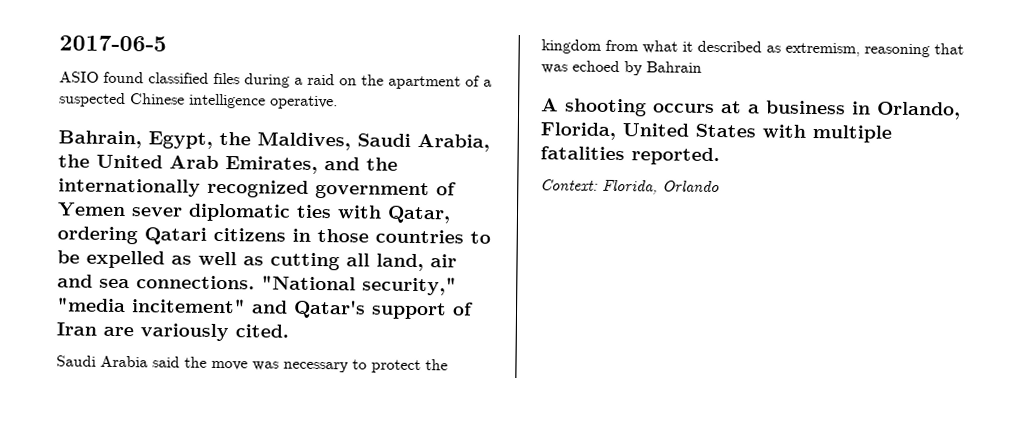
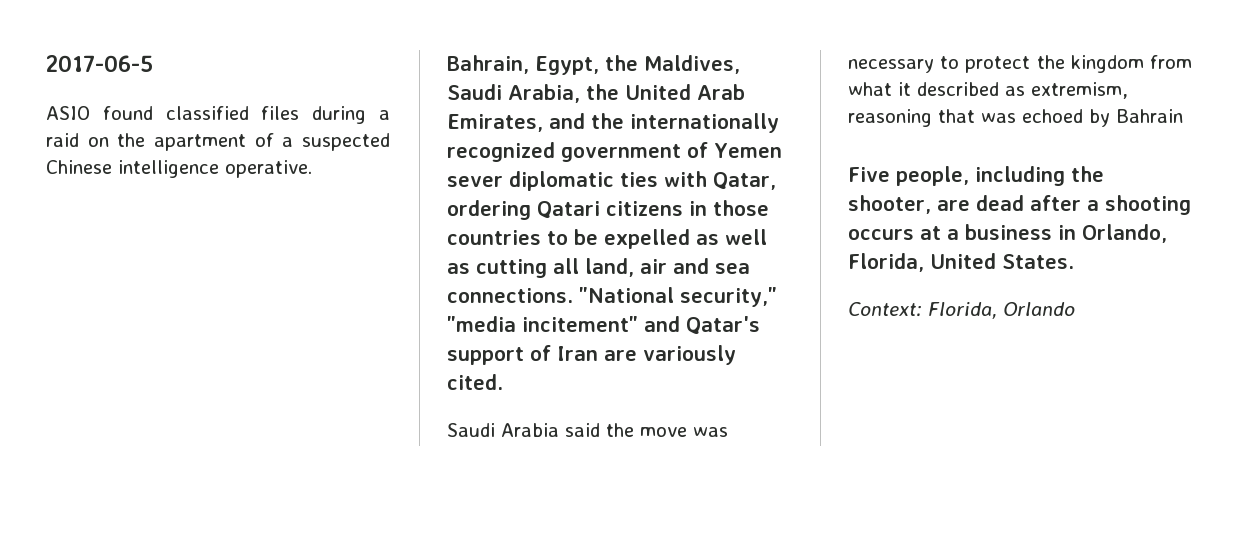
[541,98,559,112] A -> [848,166,1104,186] [848,195,1099,214] Five people, including the shooter, are dead after a
[695,123,892,143] [540,146,720,166] States with multiple fatalities reported. -> [1002,254,1074,269] States.

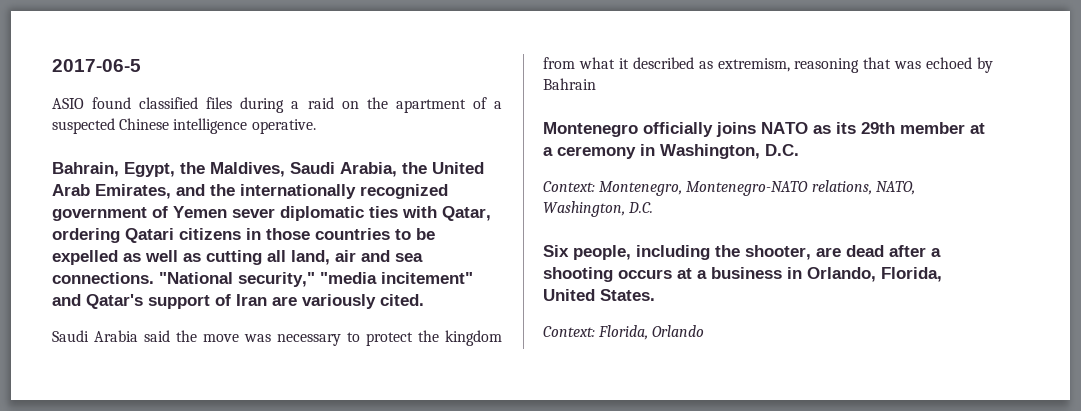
[848,167,890,182] Five -> [543,122,985,137] [543,144,799,159] [543,180,915,196] [543,201,654,217] [543,245,569,257] Montenegro officially joins NATO as its 29th member at a ceremony in Washington, D.C. // Context: Montenegro, Montenegro-NATO relations, NATO, Washington, D.C. // Six

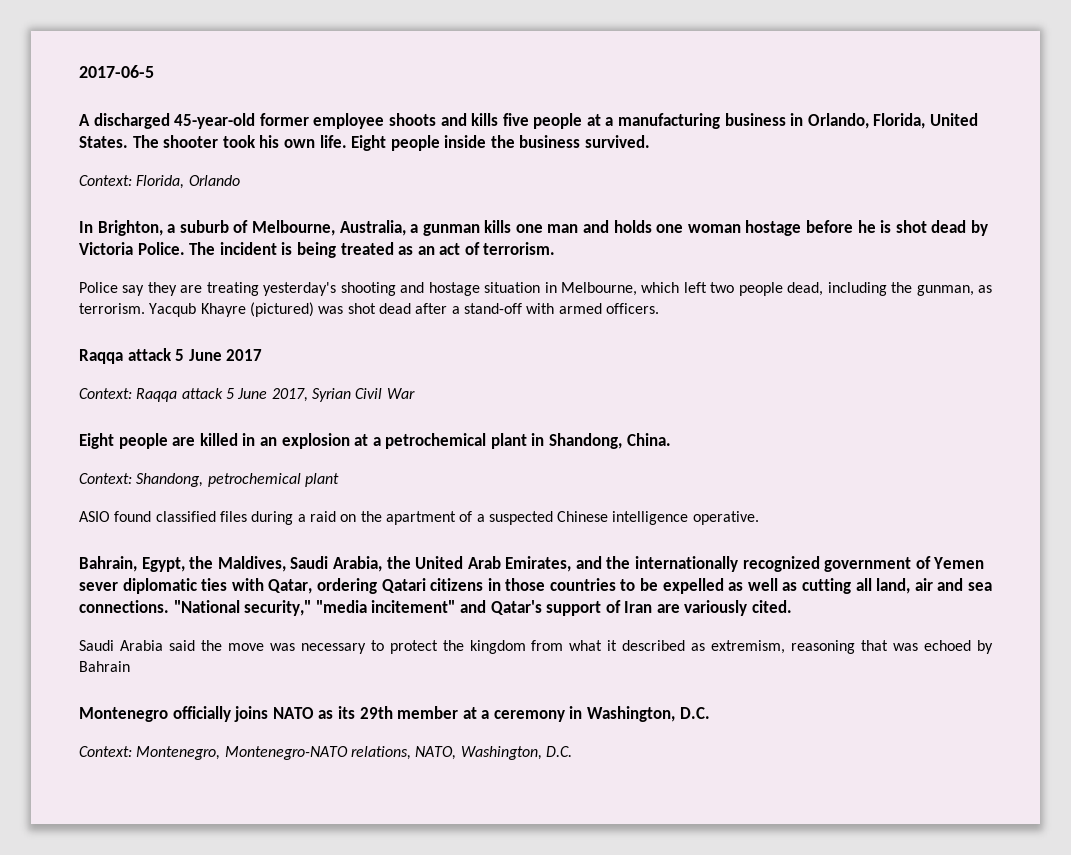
(141, 65) none -> [79,113,979,129] [79,135,651,151] [79,175,240,189] [79,220,988,236] [79,242,556,258] [79,282,993,296] [79,302,659,317] [79,348,263,364] [79,388,415,402] [79,433,671,449] [79,473,339,487] // A discharged 45-year-old former employee shoots and kills five people at a manufacturing business in Orlando, Florida, United States. The shooter took his own life. Eight people inside the business survived. // Context: Florida, Orlando // In Brighton, a suburb of Melbourne, Australia, a gunman kills one man and holds one woman hostage before he is shot dead by Victoria Police. The incident is being treated as an act of terrorism. // Police say they are treating yesterday's shooting and hostage situation in Melbourne, which left two people dead, including the gunman, as terrorism. Yacqub Khayre (pictured) was shot dead after a stand-off with armed officers. // Raqqa attack 5 June 2017 // Context: Raqqa attack 5 June 2017, Syrian Civil War // Eight people are killed in an explosion at a petrochemical plant in Shandong, China. // Context: Shandong, petrochemical plant
[543,245,941,260] [543,267,942,282] [543,289,655,301] [543,325,705,340] // Six people, including the shooter, are dead after a shooting occurs at a business in Orlando, Florida, United States. // Context: Florida, Orlando -> (572, 751) none

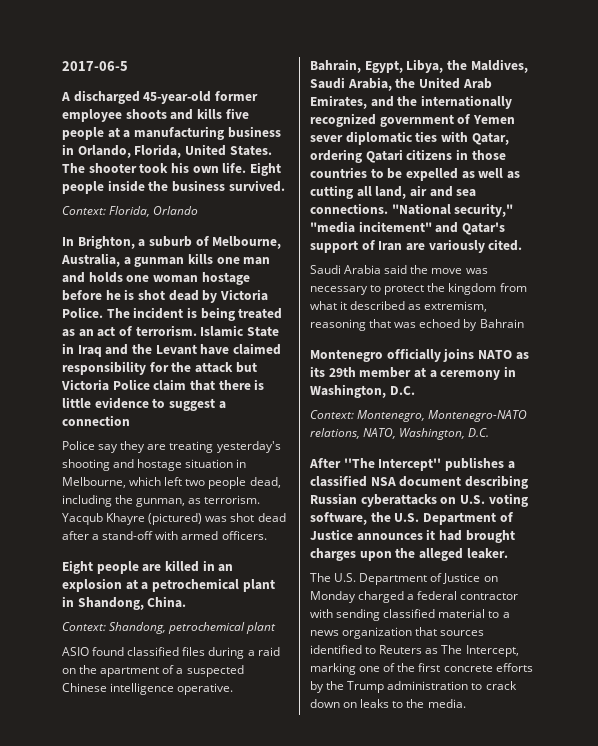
(556, 248) none -> [200,325,279,337] [62,343,281,357] [62,361,257,375] [61,379,265,391] [62,397,226,411] [62,415,130,426] Islamic State in Iraq and the Levant have claimed responsibility for the attack but Victoria Police claim that there is little evidence to suggest a connection
[79,348,263,364] [79,388,415,402] // Raqqa attack 5 June 2017 // Context: Raqqa attack 5 June 2017, Syrian Civil War -> (267, 535) none
(185, 564) none -> [406,59,444,73] Libya,
(572, 751) none -> [309,457,515,471] [310,475,528,489] [310,493,528,507] [310,512,514,525] [310,529,515,543] [310,548,508,561] [310,573,498,585] [310,591,519,603] [310,609,510,621] [310,627,485,639] [310,645,519,657] [310,663,533,675] [310,681,517,693] [310,699,466,708] // After ''The Intercept'' publishes a classified NSA document describing Russian cyberattacks on U.S. voting software, the U.S. Department of Justice announces it had brought charges upon the alleged leaker. // The U.S. Department of Justice on Monday charged a federal contractor with sending classified material to a news organization that sources identified to Reuters as The Intercept, marking one of the first concrete efforts by the Trump administration to crack down on leaks to the media.

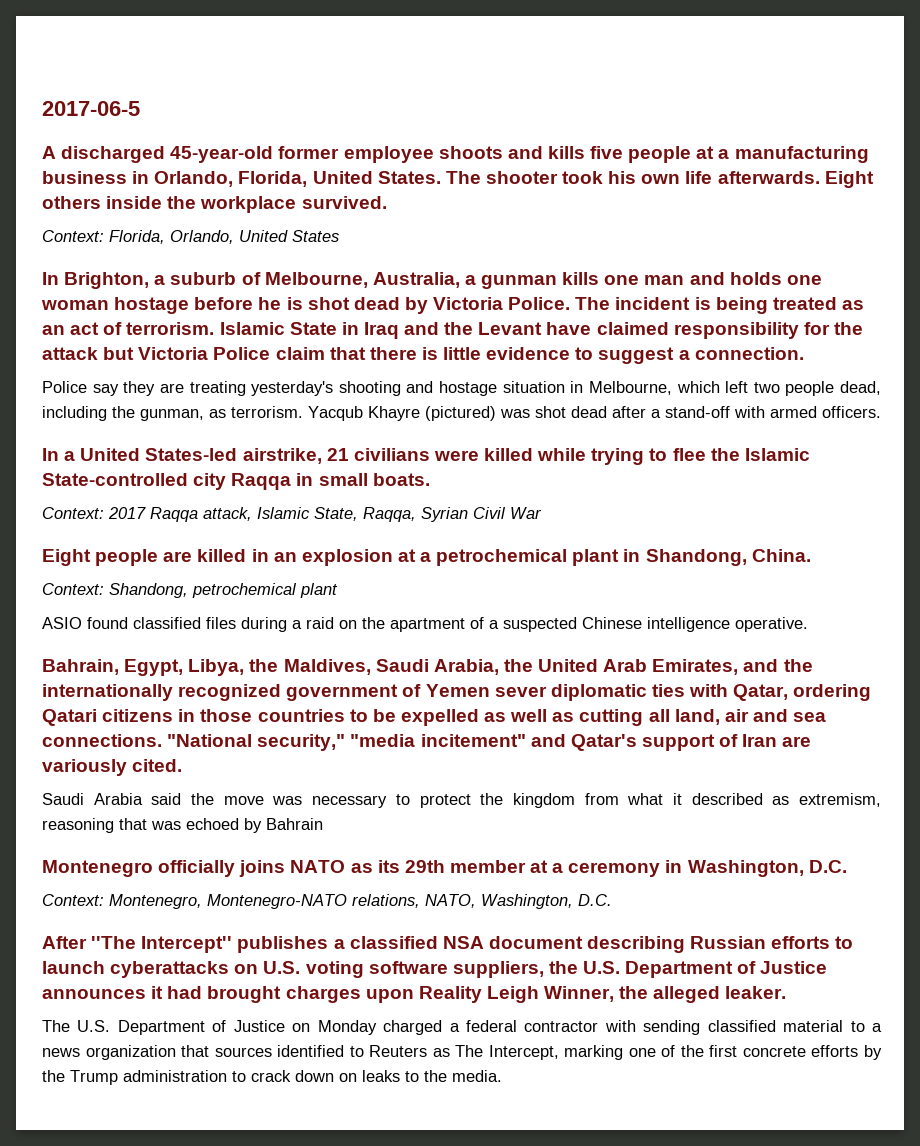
[222,162,281,176] [62,181,104,194] life. Eight people -> [685,171,874,188] [42,196,101,209] life afterwards. Eight others
[171,180,225,192] business -> [200,196,297,213] workplace
[153,206,199,215] Orlando -> [170,230,339,244] Orlando, United States
[62,415,130,426] connection -> [694,347,804,360] connection.
(267, 535) none -> [42,448,810,465] [42,473,430,490] [42,507,542,522] // In a United States-led airstrike, 21 civilians were killed while trying to flee the Islamic State-controlled city Raqqa in small boats. // Context: 2017 Raqqa attack, Islamic State, Raqqa, Syrian Civil War
(357, 499) none -> [771,936,854,949] [42,961,105,974] efforts to launch
[310,512,367,525] software, -> [368,961,544,978] software suppliers,
(392, 556) none -> [418,986,615,1003] Reality Leigh Winner,

